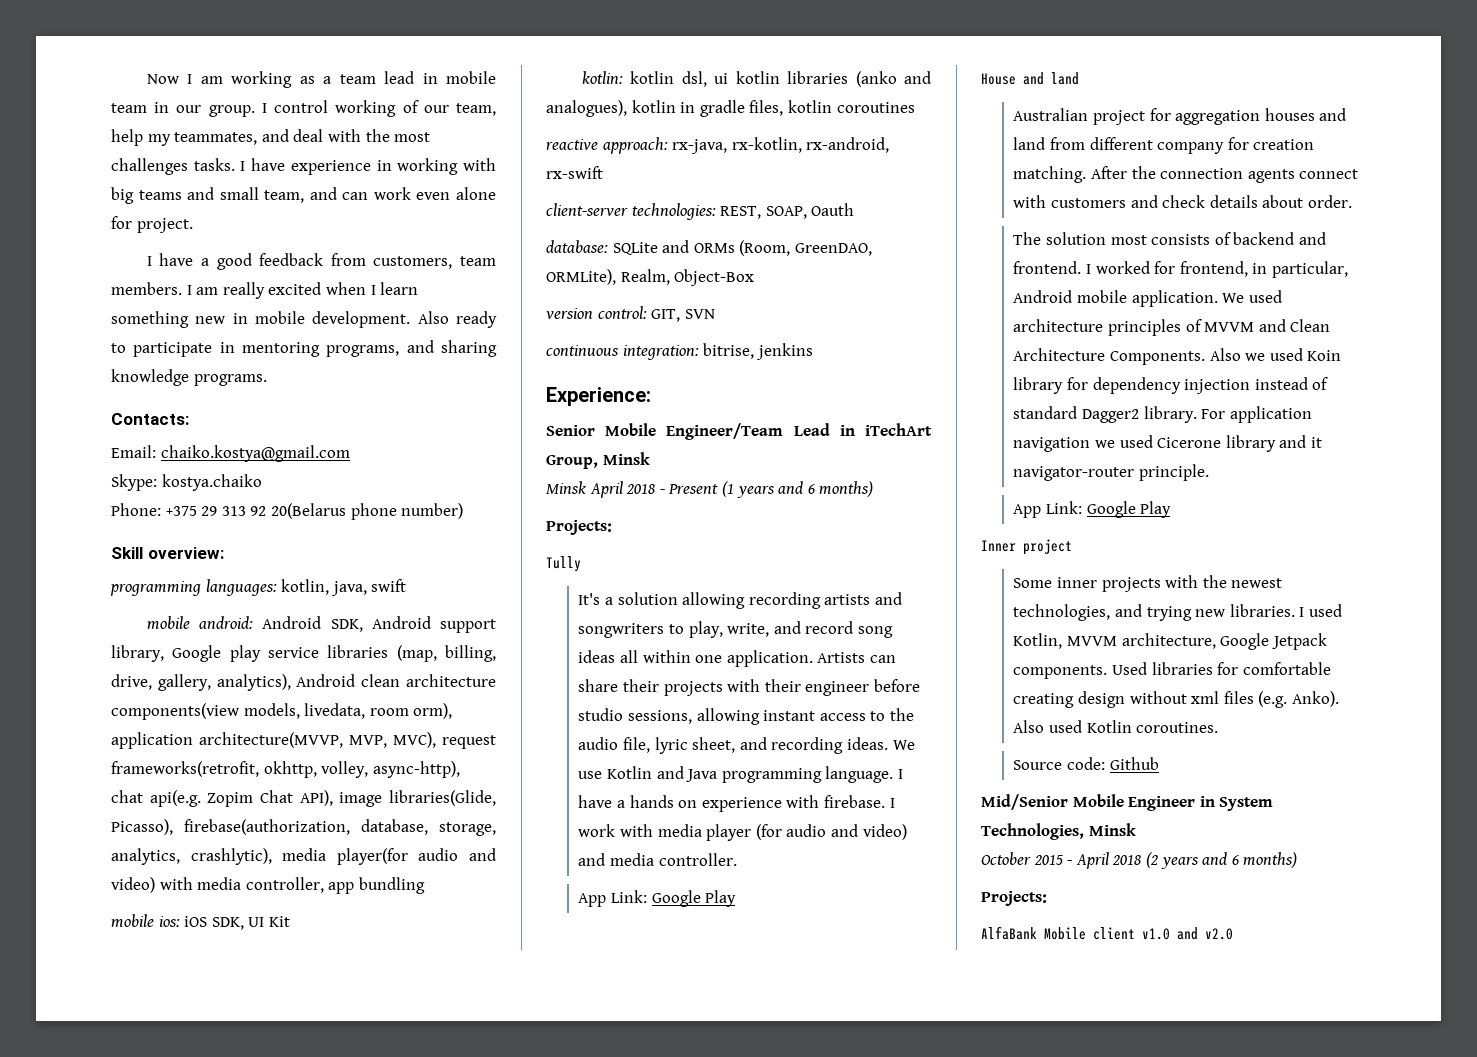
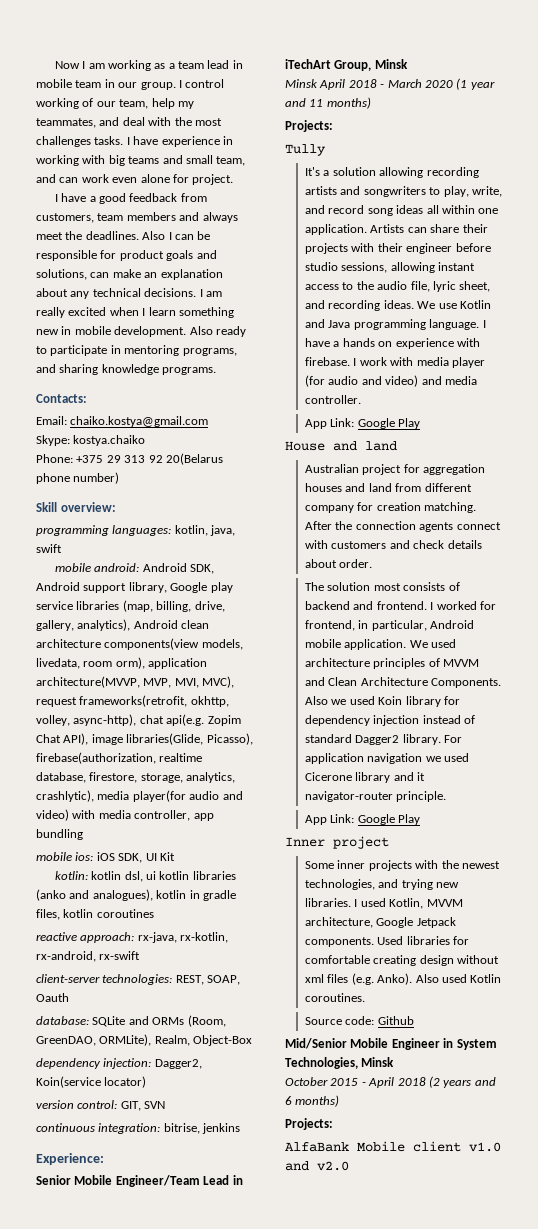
[111,282,182,295] members. -> [126,212,238,223] [36,231,211,240] [36,250,217,261] [36,269,223,280] [36,288,197,299] members and always meet the deadlines. Also I can be responsible for product goals and solutions, can make an explanation about any technical decisions.
(387, 741) none -> [174,678,199,688] MVI,
[361,819,428,835] database, -> [159,753,203,762] [36,772,138,783] realtime database, firestore,
(755, 277) none -> [36,1058,202,1069] [36,1076,147,1088] // dependency injection: Dagger2, Koin(service locator)
[668,481,815,498] Present (1 years and 6 -> [387,78,495,90] [285,98,324,107] March 2020 (1 year and 11

